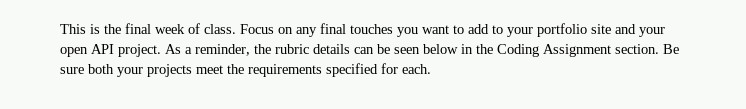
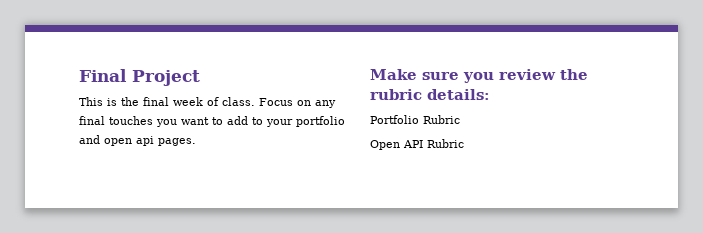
(60, 29) none -> [79,69,200,86] Final Project //
[591,24,665,37] [60,44,679,57] [60,63,431,77] site and your open API project. As a reminder, the rubric details can be seen below in the Coding Assignment section. Be sure both your projects meet the requirements specified for each. -> [79,135,196,146] [370,69,588,83] [370,89,490,100] [370,115,460,124] [370,139,464,150] and open api pages. // Make sure you review the rubric details: // Portfolio Rubric // Open API Rubric

